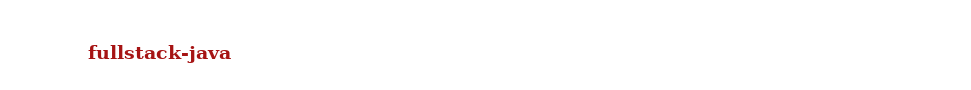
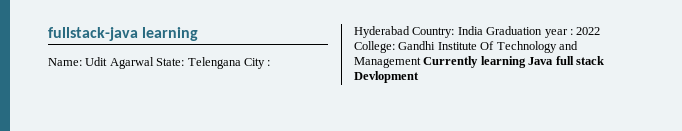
(231, 54) none -> [142,27,199,41] [48,57,271,69] [354,26,601,38] [354,41,578,53] [354,56,604,68] [354,71,419,83] learning // Name: Udit Agarwal State: Telengana City : Hyderabad Country: India Graduation year : 2022 College: Gandhi Institute Of Technology and Management Currently learning Java full stack Devlopment

